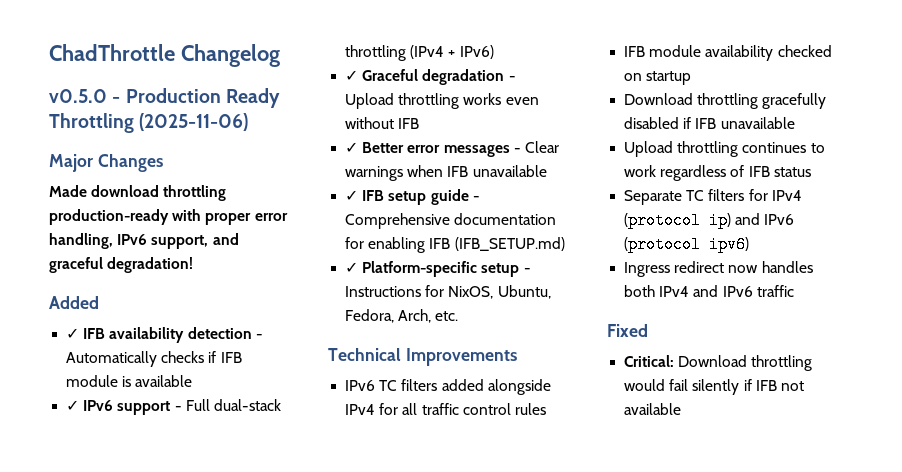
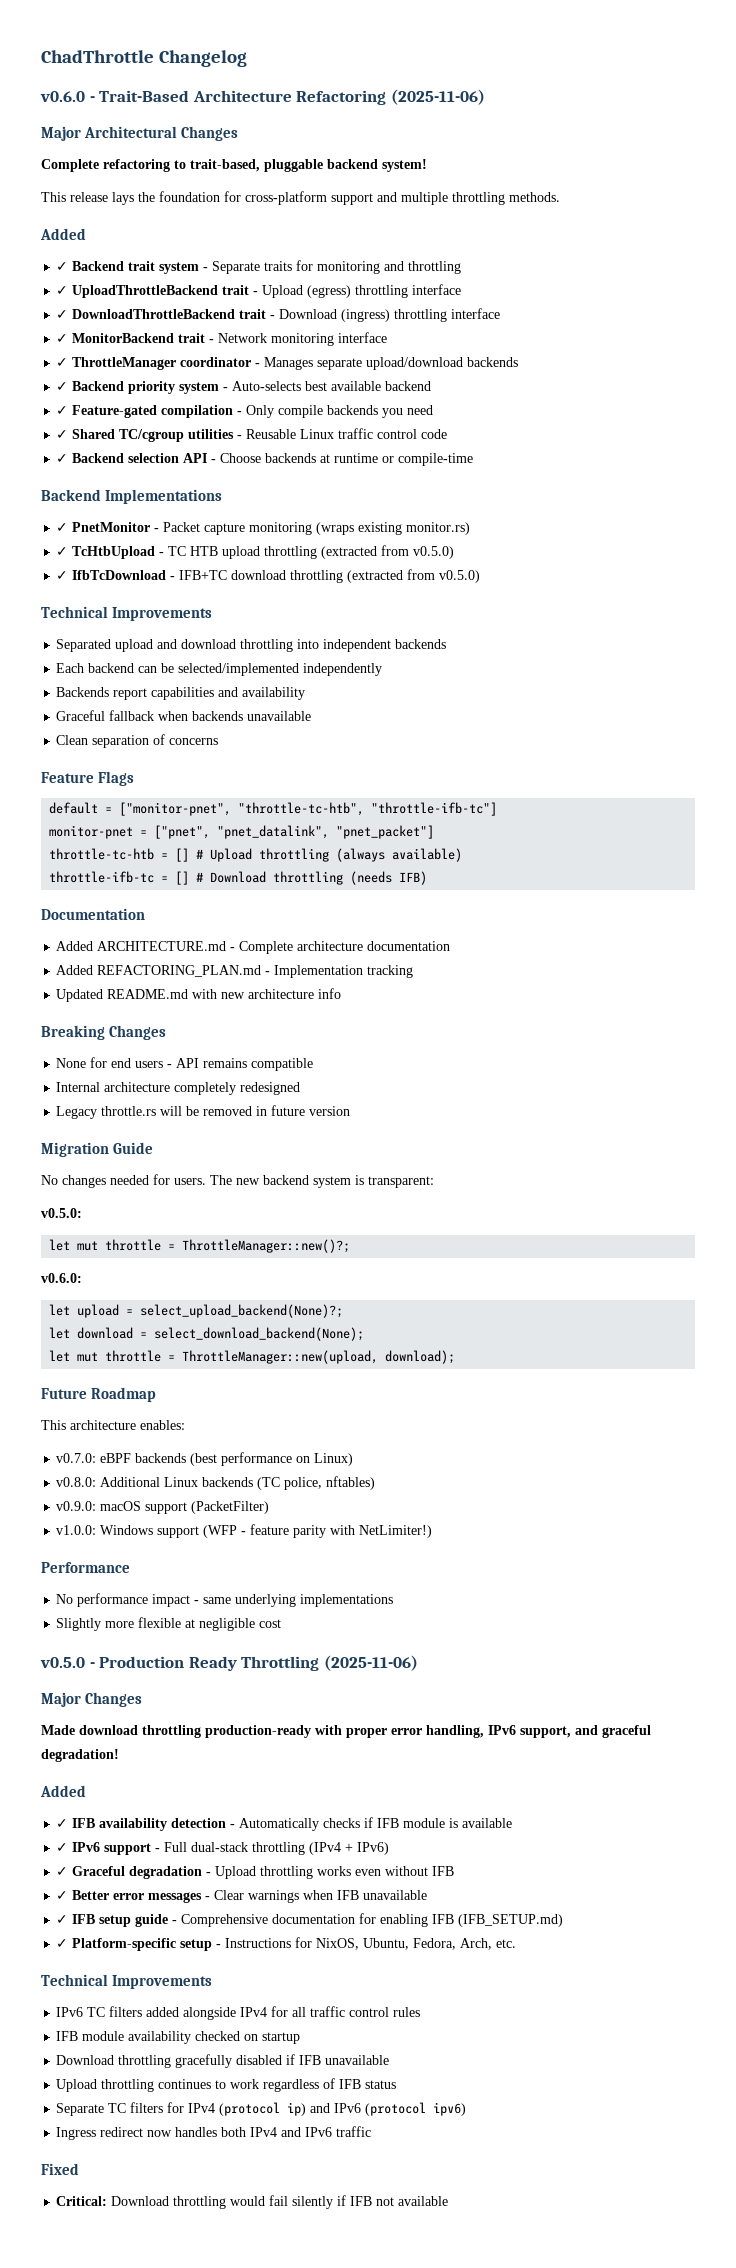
(280, 55) none -> [40,89,485,105] [41,126,239,141] [41,159,427,172] [41,191,560,205] [40,228,86,240] [56,260,462,274] [56,284,462,298] [56,308,501,322] [56,332,388,346] [56,357,519,370] [56,381,432,394] [56,405,434,418] [56,428,448,442] [56,453,474,466] [41,489,223,504] [56,522,471,535] [56,545,455,559] [56,569,481,583] [41,606,213,621] [56,639,447,652] [56,663,383,676] [56,687,306,700] [56,710,312,721] [56,734,219,748] [41,771,135,786] [49,802,498,816] [49,825,435,839] [49,848,463,862] [49,871,428,885] [41,908,145,920] [56,941,451,954] [56,965,414,978] [56,988,342,1002] [41,1025,167,1040] [56,1057,314,1071] [56,1082,301,1095] [56,1105,351,1119] [41,1142,154,1157] [41,1174,434,1188] [41,1208,82,1218] [49,1239,351,1253] [41,1273,82,1283] [49,1304,344,1318] [49,1327,365,1341] [49,1350,456,1364] [41,1387,157,1402] [41,1420,185,1430] [56,1452,354,1466] [56,1476,376,1490] [56,1501,270,1514] [56,1524,433,1538] [41,1562,130,1573] [56,1593,394,1607] [56,1617,282,1631] // v0.6.0 - Trait-Based Architecture Refactoring (2025-11-06) // Major Architectural Changes // Complete refactoring to trait-based, pluggable backend system! // This release lays the foundation for cross-platform support and multiple throttling methods. // Added // ✓ Backend trait system - Separate traits for monitoring and throttling // ✓ UploadThrottleBackend trait - Upload (egress) throttling interface // ✓ DownloadThrottleBackend trait - Download (ingress) throttling interface // ✓ MonitorBackend trait - Network monitoring interface // ✓ ThrottleManager coordinator - Manages separate upload/download backends // ✓ Backend priority system - Auto-selects best available backend // ✓ Feature-gated compilation - Only compile backends you need // ✓ Shared TC/cgroup utilities - Reusable Linux traffic control code // ✓ Backend selection API - Choose backends at runtime or compile-time // Backend Implementations // ✓ PnetMonitor - Packet capture monitoring (wraps existing monitor.rs) // ✓ TcHtbUpload - TC HTB upload throttling (extracted from v0.5.0) // ✓ IfbTcDownload - IFB+TC download throttling (extracted from v0.5.0) // Technical Improvements // Separated upload and download throttling into independent backends // Each backend can be selected/implemented independently // Backends report capabilities and availability // Graceful fallback when backends unavailable // Clean separation of concerns // Feature Flags // default = ["monitor-pnet", "throttle-tc-htb", "throttle-ifb-tc"] // monitor-pnet = ["pnet", "pnet_datalink", "pnet_packet"] // throttle-tc-htb = [] # Upload throttling (always available) // throttle-ifb-tc = [] # Download throttling (needs IFB) // Documentation // Added ARCHITECTURE.md - Complete architecture documentation // Added REFACTORING_PLAN.md - Implementation tracking // Updated README.md with new architecture info // Breaking Changes // None for end users - API remains compatible // Internal architecture completely redesigned // Legacy throttle.rs will be removed in future version // Migration Guide // No changes needed for users. The new backend system is transparent: // v0.5.0: // let mut throttle = ThrottleManager::new()?; // v0.6.0: // let upload = select_upload_backend(None)?; // let download = select_download_backend(None); // let mut throttle = ThrottleManager::new(upload, download); // Future Roadmap // This architecture enables: // v0.7.0: eBPF backends (best performance on Linux) // v0.8.0: Additional Linux backends (TC police, nftables) // v0.9.0: macOS support (PacketFilter) // v1.0.0: Windows support (WFP - feature parity with NetLimiter!) // Performance // No performance impact - same underlying implementations // Slightly more flexible at negligible cost

